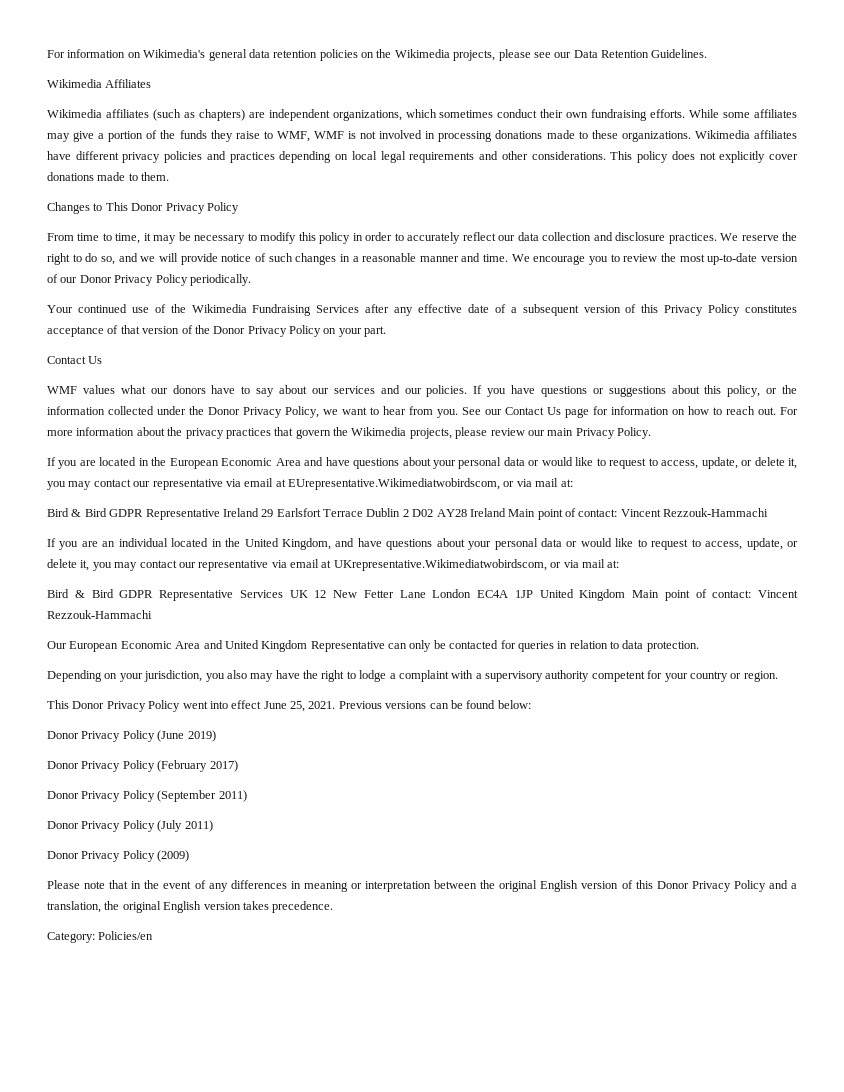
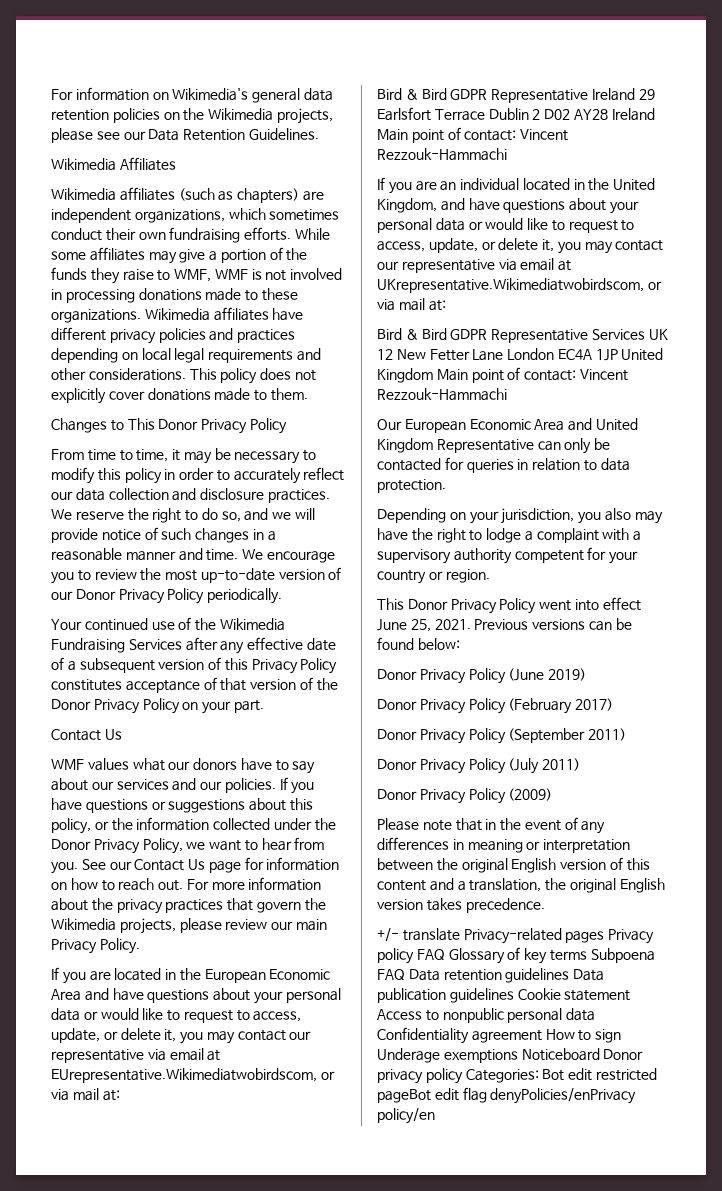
[656,880,766,892] Donor Privacy Policy -> [377,880,426,891] content
[47,931,154,943] Category: Policies/en -> [377,928,655,944] [377,947,655,964] [377,968,605,983] [377,988,631,1003] [377,1008,596,1023] [377,1027,622,1044] [377,1048,644,1063] [377,1068,657,1084] [377,1087,637,1104] [377,1108,435,1124] +/- translate Privacy-related pages Privacy policy FAQ Glossary of key terms Subpoena FAQ Data retention guidelines Data publication guidelines Cookie statement Access to nonpublic personal data Confidentiality agreement How to sign Underage exemptions Noticeboard Donor privacy policy Categories: Bot edit restricted pageBot edit flag denyPolicies/enPrivacy policy/en

